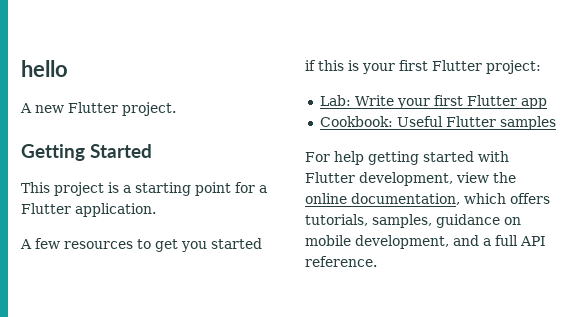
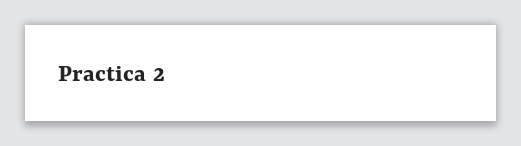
[21,60,68,77] [20,102,176,116] [21,144,152,161] [21,182,267,196] [21,203,156,217] [20,238,262,252] [305,60,541,74] [319,95,547,109] [319,116,556,130] [305,151,509,165] [305,172,516,186] [305,193,550,205] [305,214,521,228] [305,235,546,249] [305,256,377,267] hello // A new Flutter project. // Getting Started // This project is a starting point for a Flutter application. // A few resources to get you started if this is your first Flutter project: // Lab: Write your first Flutter app // Cookbook: Useful Flutter samples // For help getting started with Flutter development, view the online documentation, which offers tutorials, samples, guidance on mobile development, and a full API reference. -> [58,66,166,81] Practica 2

